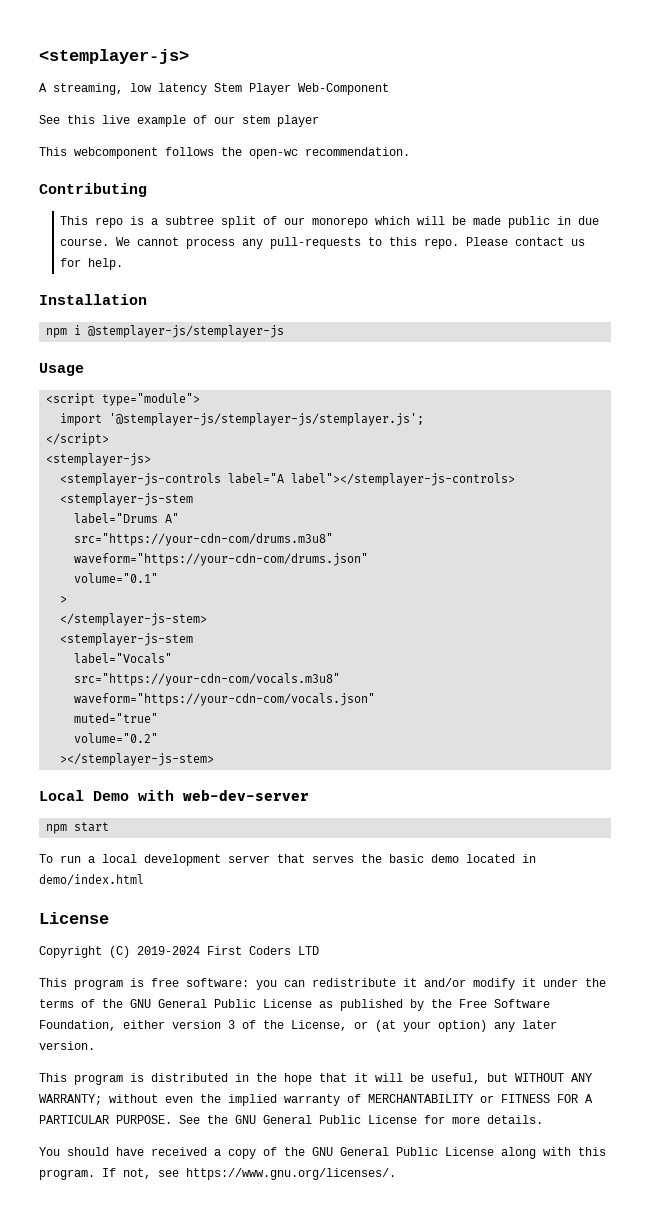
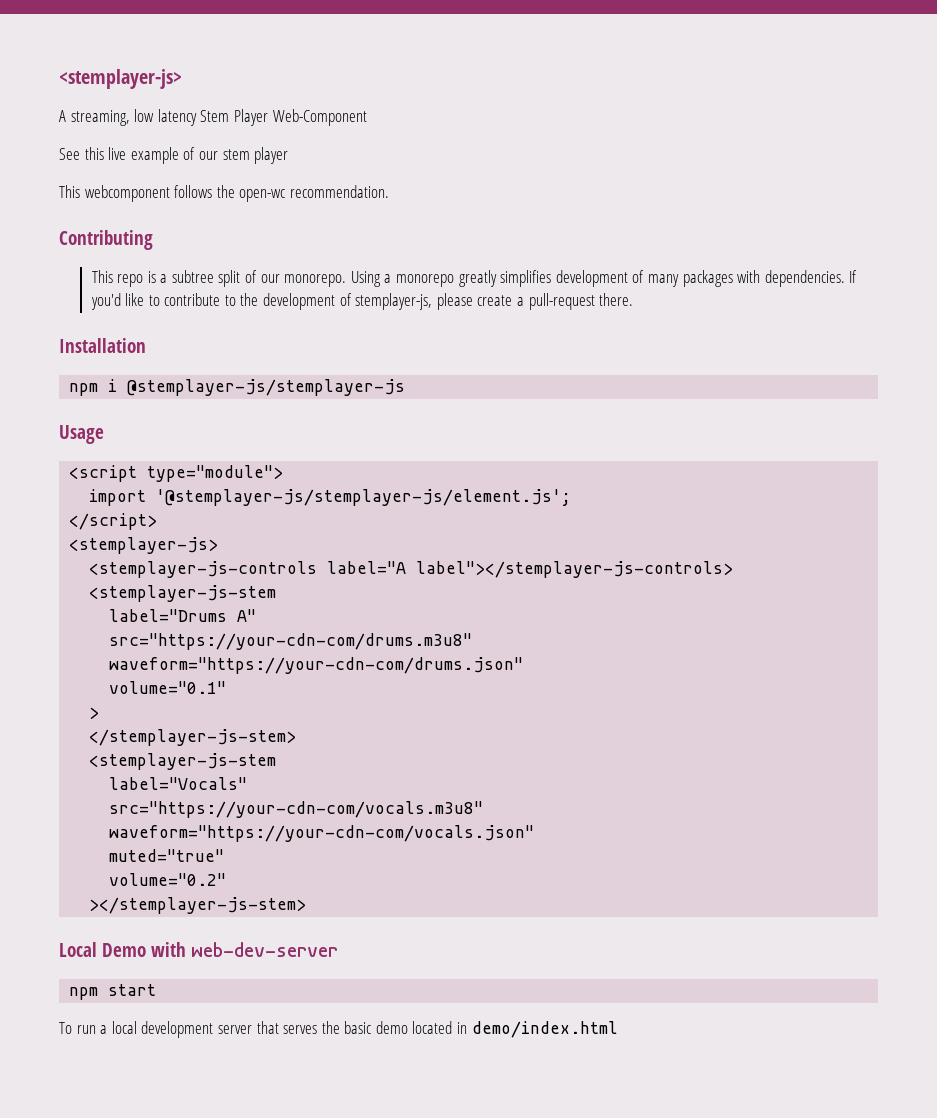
[312,216,600,228] [60,237,586,249] [60,258,124,270] monorepo which will be made public in due course. We cannot process any pull-requests to this repo. Please contact us for help. -> [284,270,858,287] [90,293,634,310] monorepo. Using a monorepo greatly simplifies development of many packages with dependencies. If you'd like to contribute to the development of stemplayer-js, please create a pull-request there.
[109,413,425,426] '@stemplayer-js/stemplayer-js/stemplayer.js'; -> [156,489,572,506] '@stemplayer-js/stemplayer-js/element.js';
[39,912,109,924] [39,946,319,958] [39,978,606,990] [39,999,550,1011] [39,1020,557,1032] [39,1041,95,1050] [39,1073,592,1085] [39,1094,593,1106] [39,1115,543,1124] [39,1147,606,1159] [39,1168,396,1180] // License // Copyright (C) 2019-2024 First Coders LTD // This program is free software: you can redistribute it and/or modify it under the terms of the GNU General Public License as published by the Free Software Foundation, either version 3 of the License, or (at your option) any later version. // This program is distributed in the hope that it will be useful, but WITHOUT ANY WARRANTY; without even the implied warranty of MERCHANTABILITY or FITNESS FOR A PARTICULAR PURPOSE. See the GNU General Public License for more details. // You should have received a copy of the GNU General Public License along with this program. If not, see https://www.gnu.org/licenses/. -> (618, 1029) none

